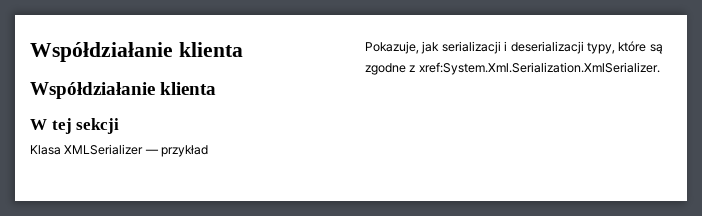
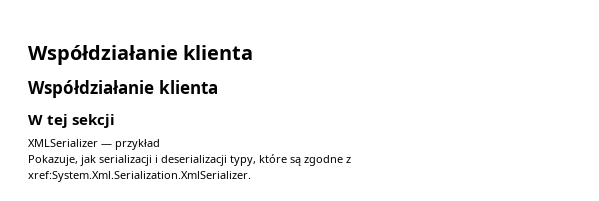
[30,145,61,155] Klasa -> (116, 121) none

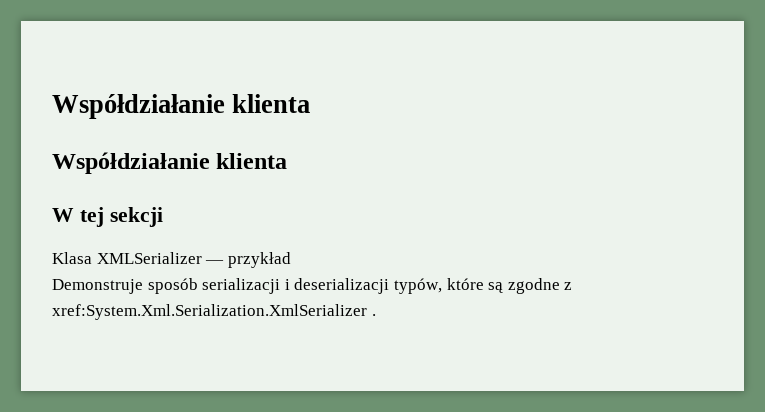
(116, 121) none -> [52,252,92,264] Klasa
[28,155,96,166] Pokazuje, jak -> [52,278,198,294] Demonstruje sposób
[230,155,256,166] typy, -> [393,278,442,294] typów,
[28,171,251,182] xref:System.Xml.Serialization.XmlSerializer. -> [52,304,376,320] xref:System.Xml.Serialization.XmlSerializer .

